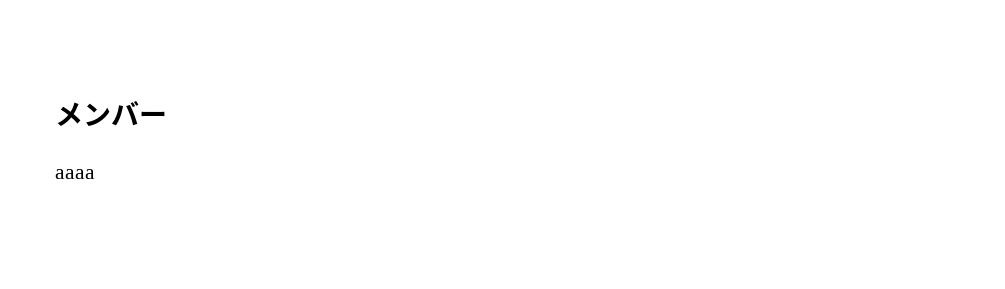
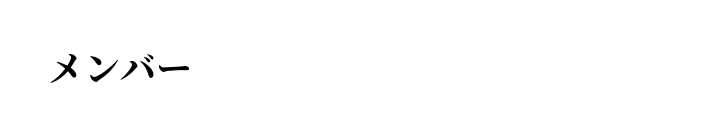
[55,169,95,179] // aaaa -> (192, 73) none

